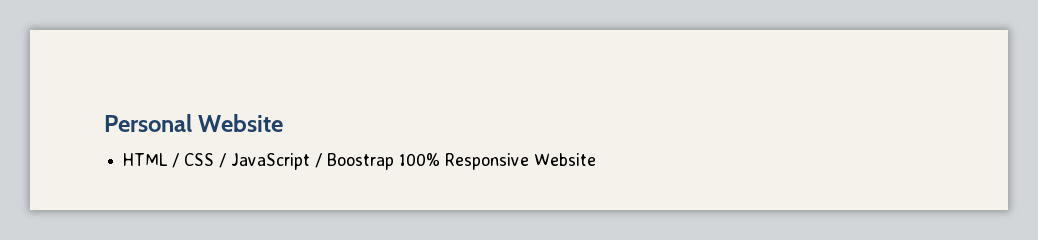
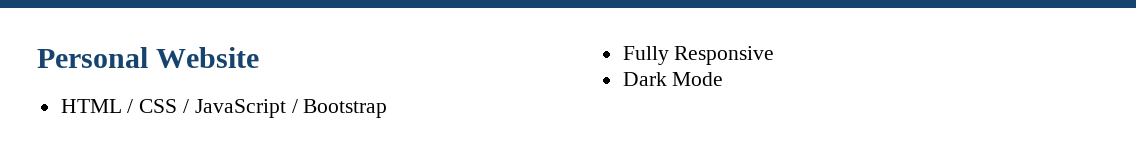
[327,153,441,170] Boostrap 100% -> [303,99,388,118] [622,46,669,65] Bootstrap // Fully
[534,153,597,166] Website -> [622,72,724,86] // Dark Mode

